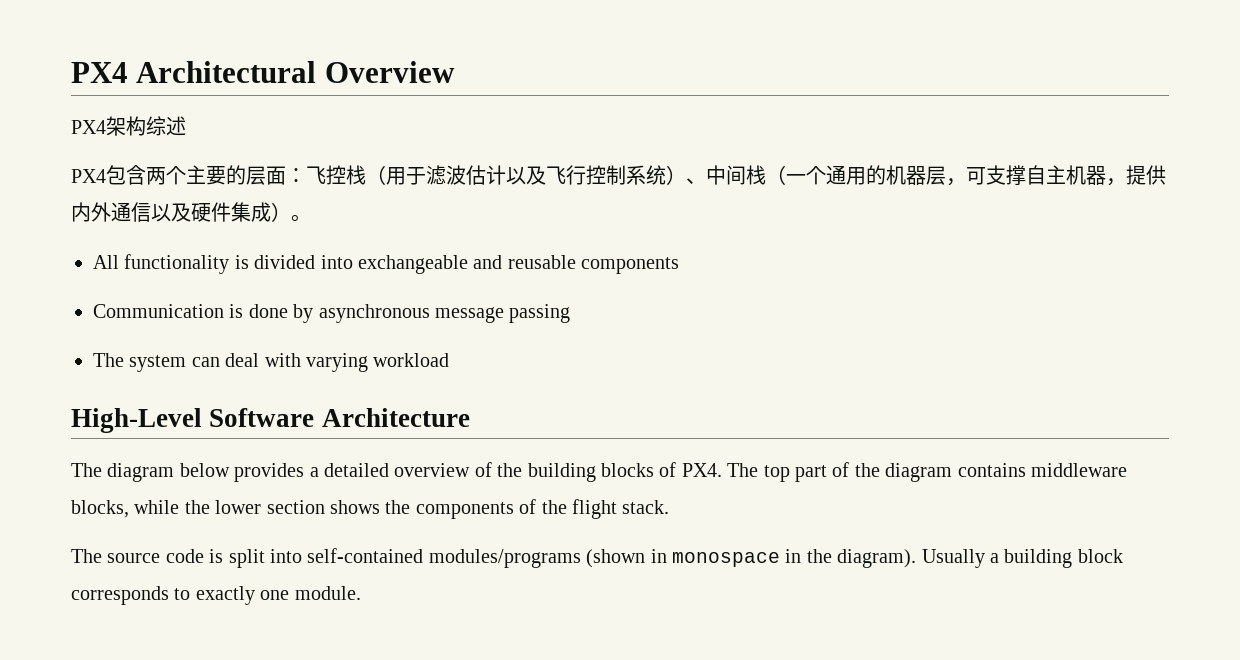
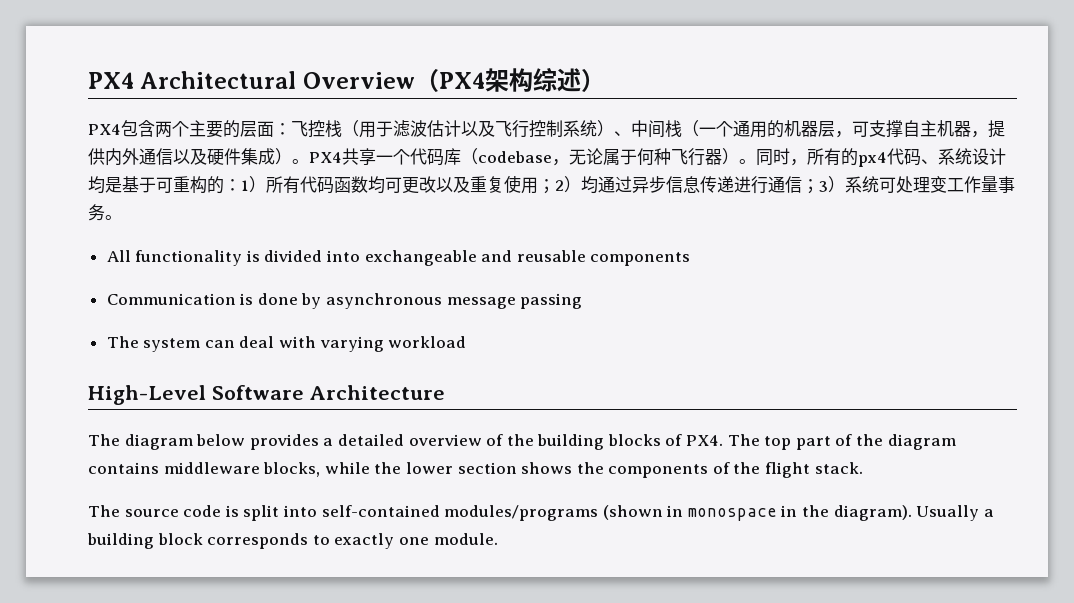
(455, 72) // -> [414,68,439,92] （
(186, 126) none -> [580,68,605,92] ）
(311, 218) none -> [309,148,1006,167] [88,175,1015,194] [88,204,122,221] PX4共享一个代码库（codebase，无论属于何种飞行器）。同时，所有的px4代码、系统设计均是基于可重构的：1）所有代码函数均可更改以及重复使用；2）均通过异步信息传递进行通信；3）系统可处理变工作量事务。

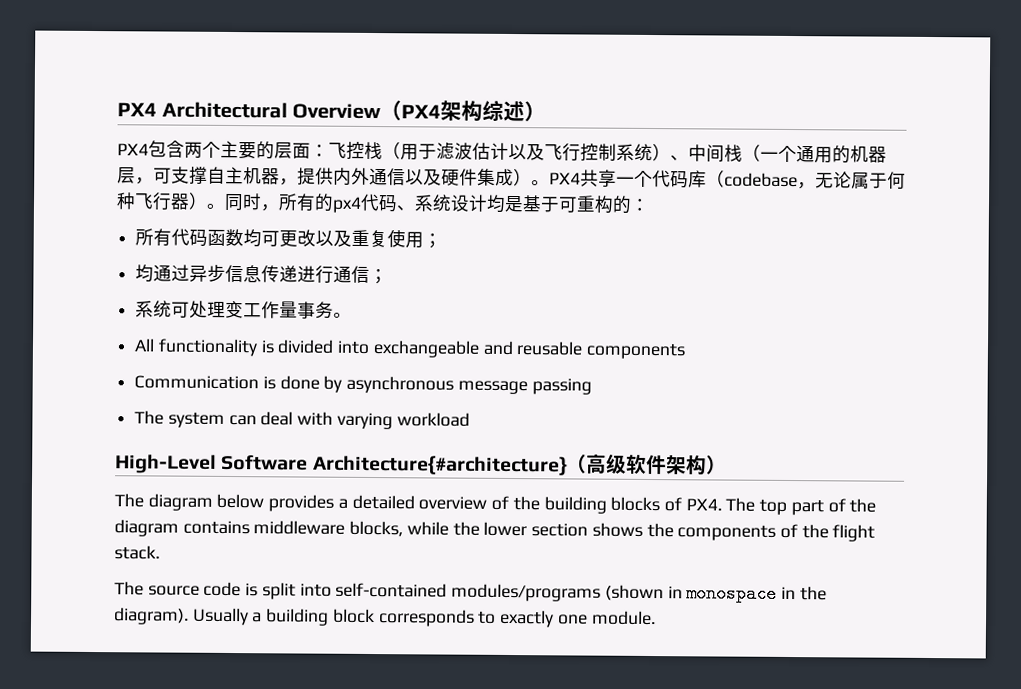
[241,176,266,193] 1） -> (650, 204) //
[555,176,581,193] 2） -> (443, 241) //
[819,176,845,193] 3） -> (389, 276) //
[309,385,445,400] Architecture -> [312,453,727,476] Architecture{#architecture}（高级软件架构）

